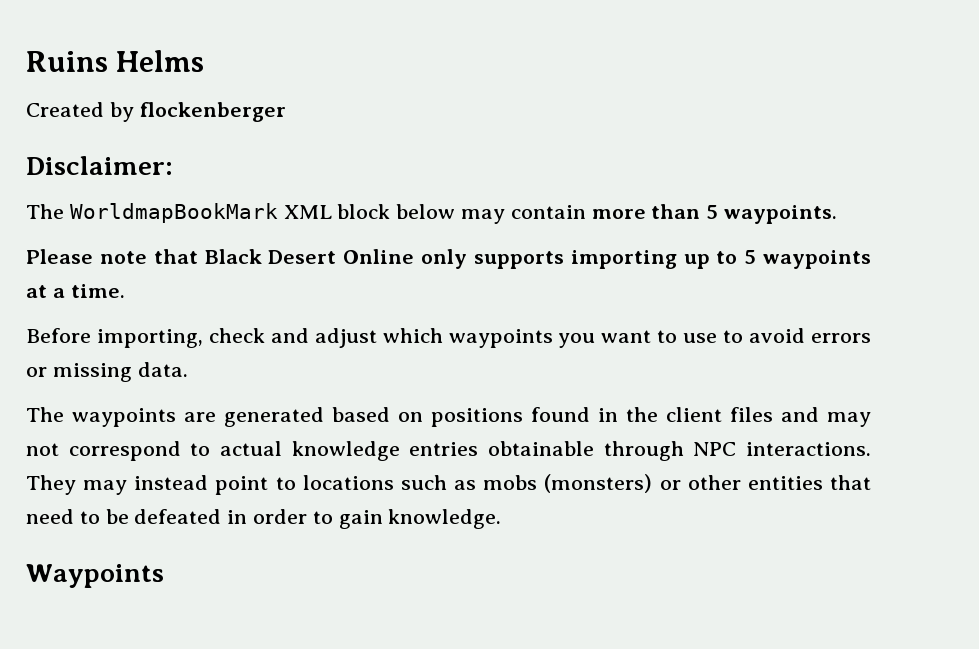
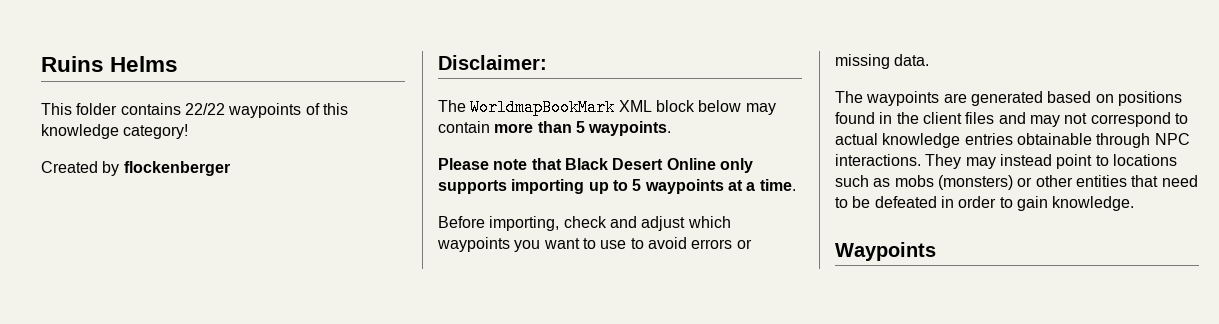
(205, 61) none -> [41,103,348,118] [41,124,189,139] // This folder contains 22/22 waypoints of this knowledge category!

